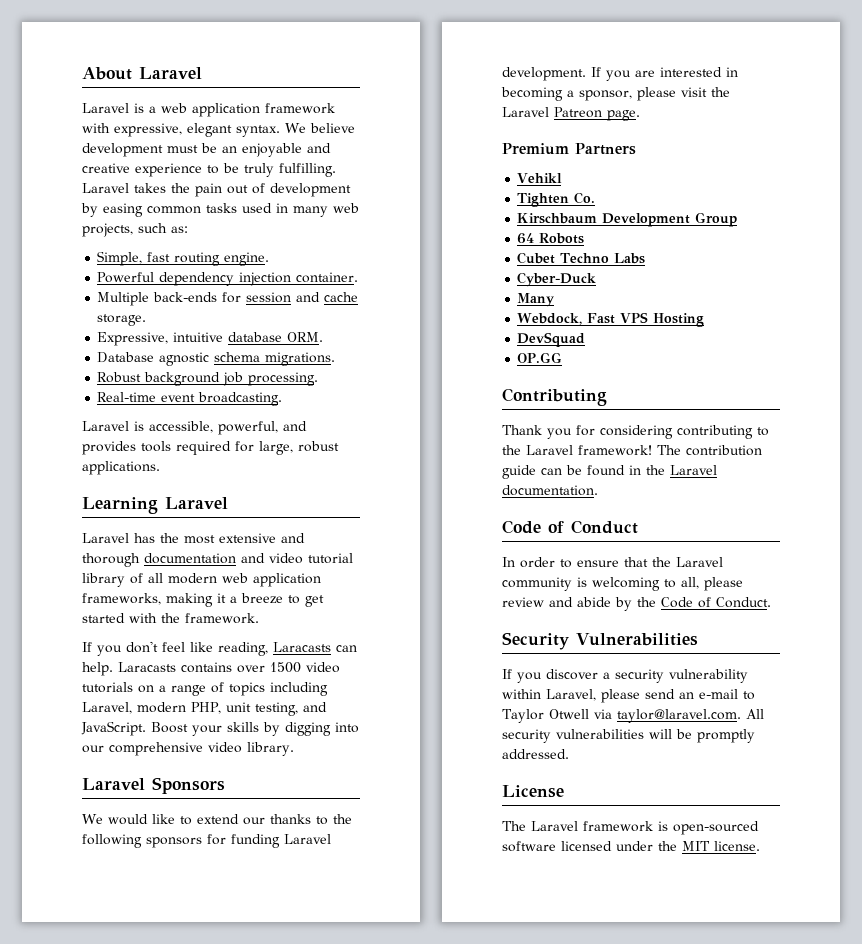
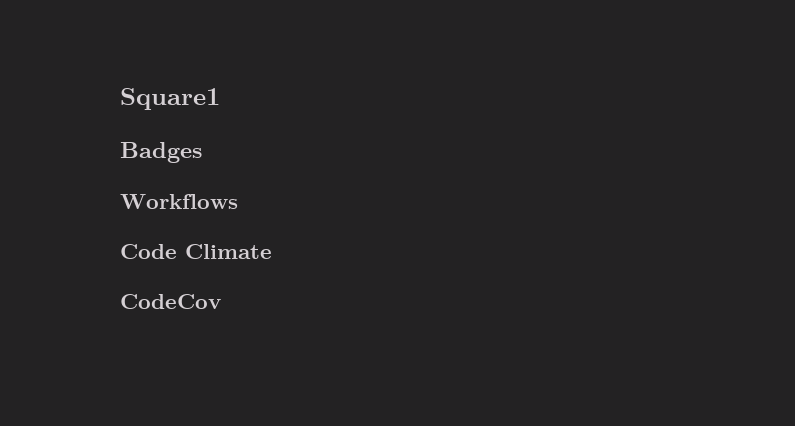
[82,67,202,80] [82,103,335,117] [82,123,355,137] [82,143,331,157] [82,163,336,177] [82,183,351,197] [81,203,359,217] [82,223,188,237] [97,251,270,266] [97,272,359,286] [97,292,359,306] [97,314,147,326] [97,332,324,346] [97,352,336,366] [97,372,319,386] [97,392,283,406] [82,421,307,435] [82,441,339,455] [82,461,160,475] [82,497,228,514] [82,533,305,544] [82,553,353,567] [82,573,321,587] [82,593,324,607] [82,613,259,624] [82,641,357,656] [82,662,340,676] [82,682,328,696] [82,702,327,716] [81,721,359,736] [82,742,294,756] [82,777,225,794] [82,814,352,825] [82,834,331,848] [502,67,738,81] [501,87,730,101] [502,107,640,121] [502,143,636,155] [517,173,563,183] [517,192,596,207] [517,212,738,227] [517,233,585,244] [517,252,646,264] [517,272,597,287] [517,293,555,307] [517,312,705,327] [517,332,586,347] [517,352,563,363] [502,388,607,406] [502,425,769,439] [502,445,762,456] [502,465,717,479] [502,485,598,496] [502,520,638,534] [502,557,723,568] [502,577,743,591] [502,597,771,611] [502,632,698,650] [502,669,748,683] [502,689,755,703] [502,709,764,723] [502,729,755,743] [502,749,569,759] [502,785,564,798] [502,821,759,835] [502,841,760,852] About Laravel // Laravel is a web application framework with expressive, elegant syntax. We believe development must be an enjoyable and creative experience to be truly fulfilling. Laravel takes the pain out of development by easing common tasks used in many web projects, such as: // Simple, fast routing engine. // Powerful dependency injection container. // Multiple back-ends for session and cache storage. // Expressive, intuitive database ORM. // Database agnostic schema migrations. // Robust background job processing. // Real-time event broadcasting. // Laravel is accessible, powerful, and provides tools required for large, robust applications. // Learning Laravel // Laravel has the most extensive and thorough documentation and video tutorial library of all modern web application frameworks, making it a breeze to get started with the framework. // If you don't feel like reading, Laracasts can help. Laracasts contains over 1500 video tutorials on a range of topics including Laravel, modern PHP, unit testing, and JavaScript. Boost your skills by digging into our comprehensive video library. // Laravel Sponsors // We would like to extend our thanks to the following sponsors for funding Laravel development. If you are interested in becoming a sponsor, please visit the Laravel Patreon page. // Premium Partners // Vehikl // Tighten Co. // Kirschbaum Development Group // 64 Robots // Cubet Techno Labs // Cyber-Duck // Many // Webdock, Fast VPS Hosting // DevSquad // OP.GG // Contributing // Thank you for considering contributing to the Laravel framework! The contribution guide can be found in the Laravel documentation. // Code of Conduct // In order to ensure that the Laravel community is welcoming to all, please review and abide by the Code of Conduct. // Security Vulnerabilities // If you discover a security vulnerability within Laravel, please send an e-mail to Taylor Otwell via taylor@laravel.com. All security vulnerabilities will be promptly addressed. // License // The Laravel framework is open-sourced software licensed under the MIT license. -> [120,88,220,110] [120,142,202,163] [120,194,238,209] [120,244,272,259] [120,294,221,309] Square1 // Badges // Workflows // Code Climate // CodeCov

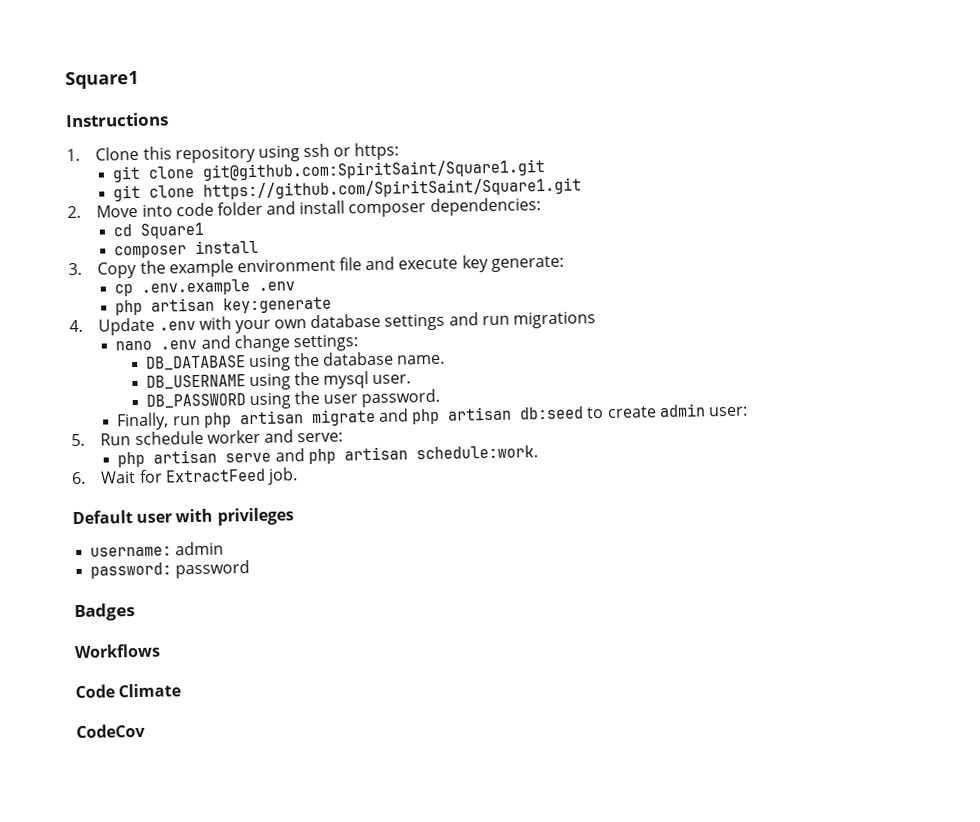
[120,88,220,110] Square1 -> [65,70,139,90] [65,112,169,128] [66,142,400,164] [112,159,547,183] [113,177,583,202] [67,197,541,219] [113,222,206,239] [114,239,260,259] [68,255,564,279] [114,279,296,297] [115,296,333,316] [69,311,597,336] [115,334,358,353] [145,351,446,372] [145,371,412,391] [145,388,441,410] [116,403,748,431] [71,429,344,447] [117,445,538,468] [71,467,298,485] [72,507,294,526] [90,541,225,557] [90,560,251,579] Square1 // Instructions // 1. Clone this repository using ssh or https: // git clone git@github.com:SpiritSaint/Square1.git // git clone https://github.com/SpiritSaint/Square1.git // 2. Move into code folder and install composer dependencies: // cd Square1 // composer install // 3. Copy the example environment file and execute key generate: // cp .env.example .env // php artisan key:generate // 4. Update .env with your own database settings and run migrations // nano .env and change settings: // DB_DATABASE using the database name. // DB_USERNAME using the mysql user. // DB_PASSWORD using the user password. // Finally, run php artisan migrate and php artisan db:seed to create admin user: // 5. Run schedule worker and serve: // php artisan serve and php artisan schedule:work. // 6. Wait for ExtractFeed job. // Default user with privileges // username: admin // password: password

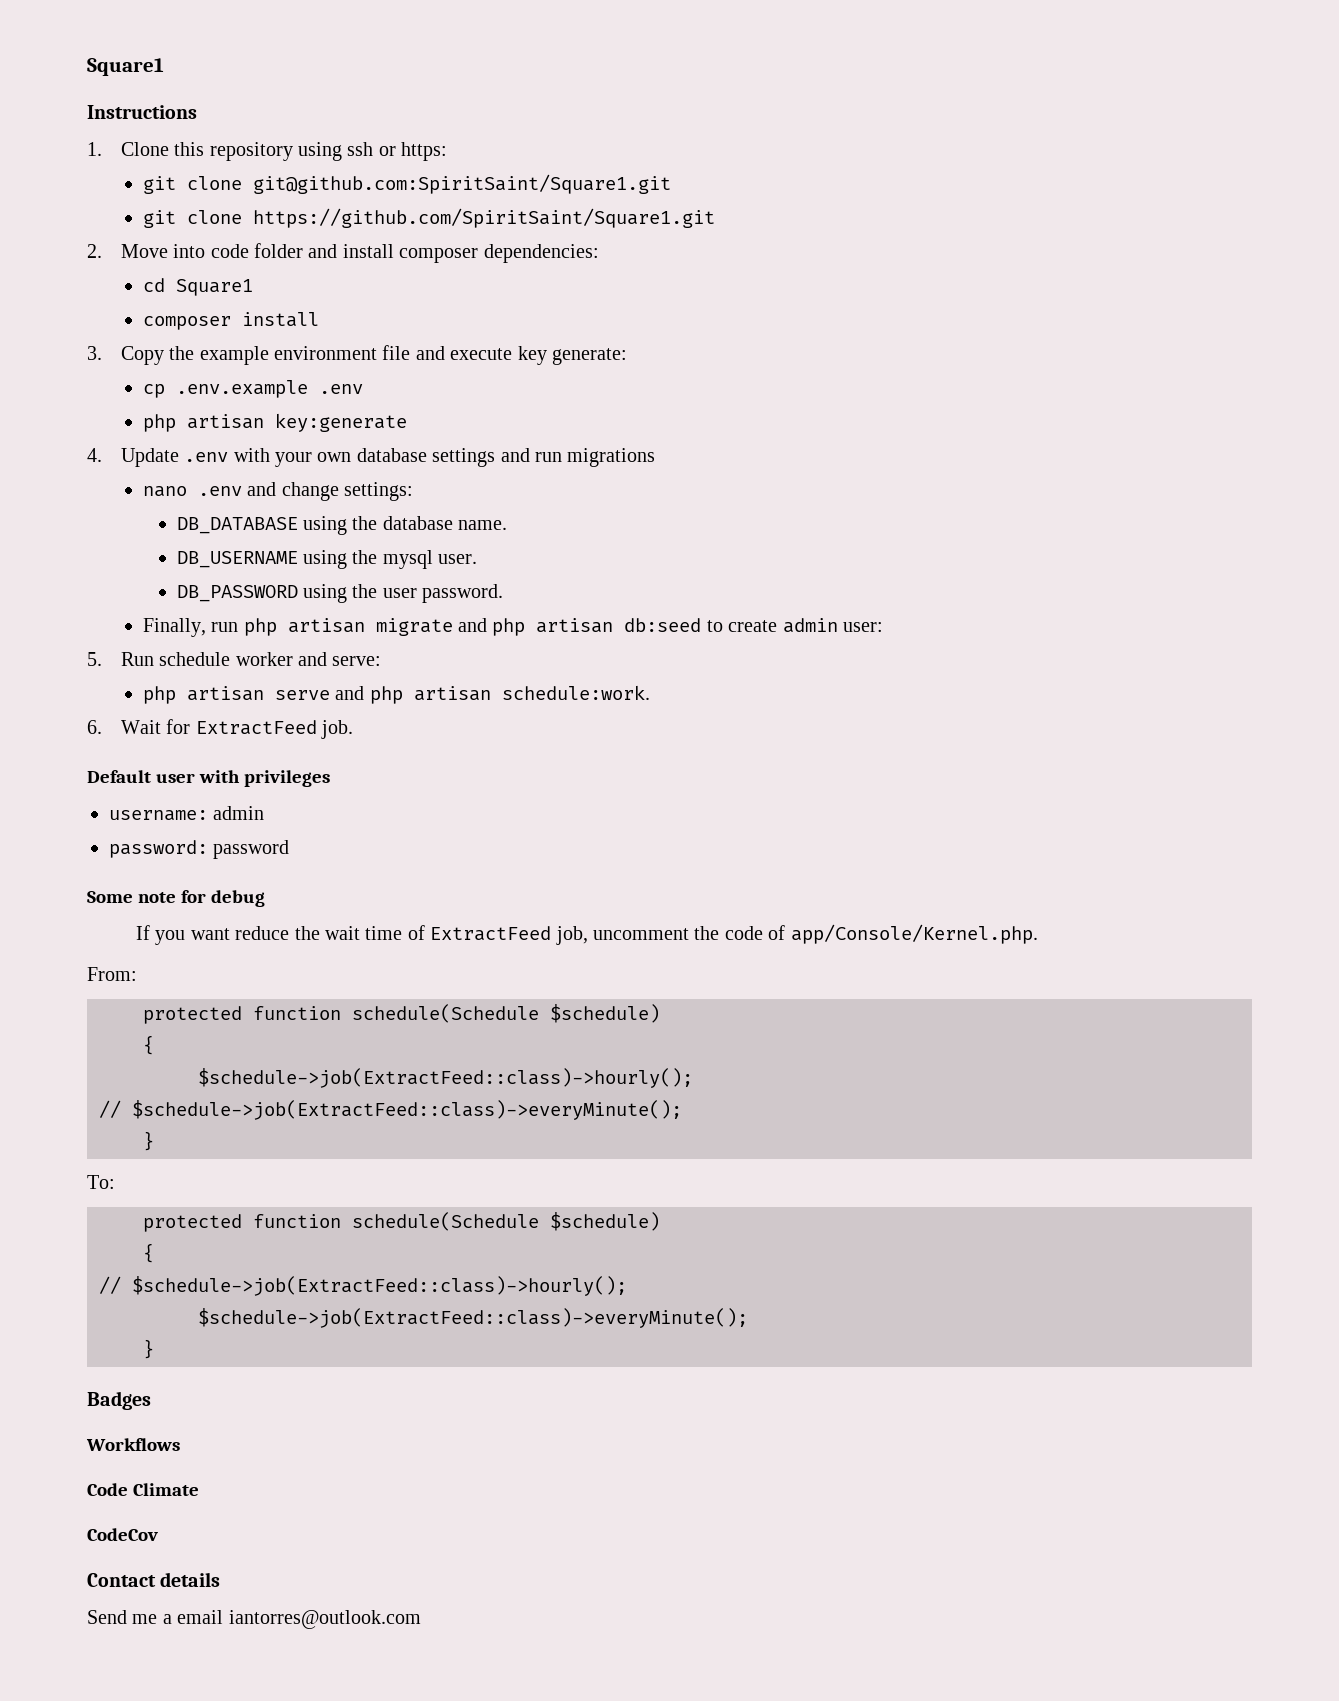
(251, 569) none -> [87,890,266,907] [135,924,1038,945] [87,967,137,981] [143,1004,660,1024] [143,1035,154,1055] [198,1068,693,1088] [99,1100,682,1120] [143,1131,154,1151] [87,1175,115,1189] [143,1212,660,1232] [143,1243,154,1263] [99,1276,627,1296] [198,1308,748,1328] [143,1339,154,1359] // Some note for debug // If you want reduce the wait time of ExtractFeed job, uncomment the code of app/Console/Kernel.php. // From: // protected function schedule(Schedule $schedule) // { // $schedule->job(ExtractFeed::class)->hourly(); // // $schedule->job(ExtractFeed::class)->everyMinute(); // } // To: // protected function schedule(Schedule $schedule) // { // // $schedule->job(ExtractFeed::class)->hourly(); // $schedule->job(ExtractFeed::class)->everyMinute(); // }
(146, 731) none -> [87,1572,221,1587] [87,1610,421,1629] // Contact details // Send me a email iantorres@outlook.com

